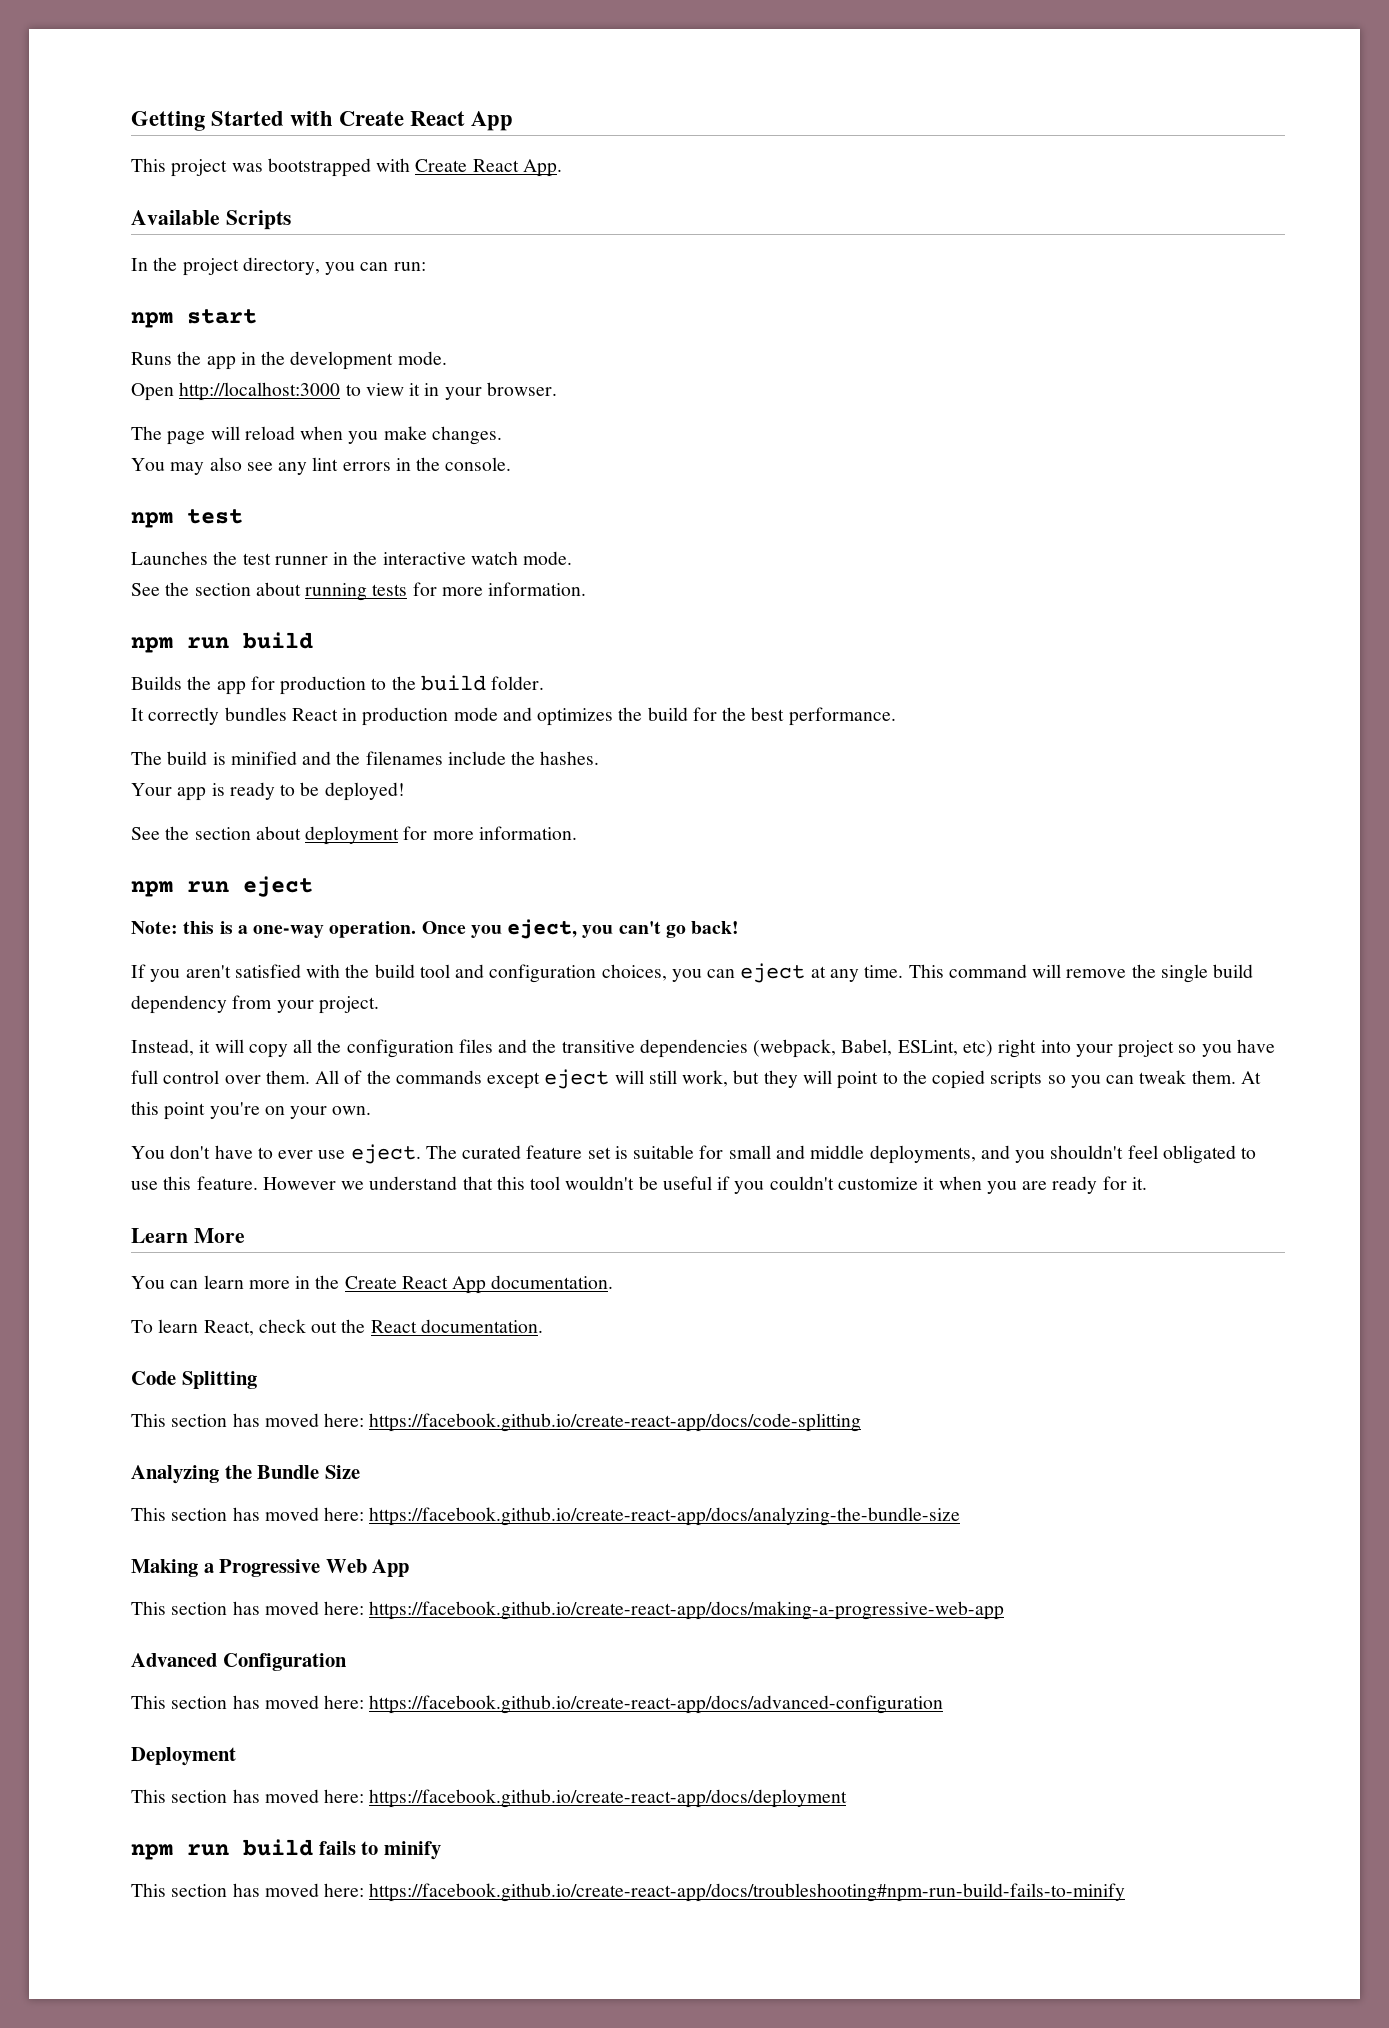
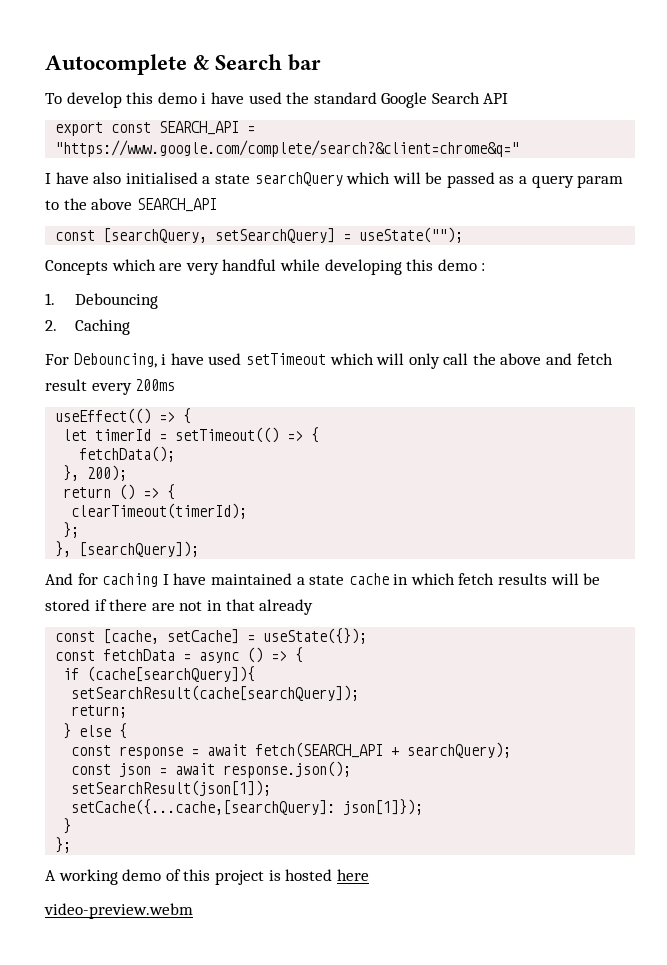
[131,111,514,131] [131,158,562,177] [131,210,291,230] [131,257,426,276] [131,309,257,328] [131,351,447,370] [131,382,557,401] [131,426,502,445] [131,457,512,475] [131,509,243,528] [131,551,573,565] [131,582,587,601] [131,632,313,653] [131,675,545,695] [131,707,896,726] [131,751,600,765] [131,782,405,801] [131,826,577,845] [131,876,313,897] [131,919,740,939] [131,963,1254,983] [131,995,379,1014] [131,1039,1275,1058] [131,1069,1261,1089] [131,1101,372,1120] [131,1144,1257,1164] [131,1176,1147,1194] [131,1228,245,1243] [131,1275,614,1294] [131,1319,543,1336] [131,1371,257,1389] [131,1413,862,1432] [131,1465,360,1484] [131,1507,961,1526] [131,1559,410,1577] [131,1601,1005,1620] [131,1653,347,1671] [131,1695,944,1714] [131,1747,236,1766] [131,1789,848,1808] [131,1839,441,1860] [131,1883,1126,1902] Getting Started with Create React App // This project was bootstrapped with Create React App. // Available Scripts // In the project directory, you can run: // npm start // Runs the app in the development mode. // Open http://localhost:3000 to view it in your browser. // The page will reload when you make changes. // You may also see any lint errors in the console. // npm test // Launches the test runner in the interactive watch mode. // See the section about running tests for more information. // npm run build // Builds the app for production to the build folder. // It correctly bundles React in production mode and optimizes the build for the best performance. // The build is minified and the filenames include the hashes. // Your app is ready to be deployed! // See the section about deployment for more information. // npm run eject // Note: this is a one-way operation. Once you eject, you can't go back! // If you aren't satisfied with the build tool and configuration choices, you can eject at any time. This command will remove the single build dependency from your project. // Instead, it will copy all the configuration files and the transitive dependencies (webpack, Babel, ESLint, etc) right into your project so you have full control over them. All of the commands except eject will still work, but they will point to the copied scripts so you can tweak them. At this point you're on your own. // You don't have to ever use eject. The curated feature set is suitable for small and middle deployments, and you shouldn't feel obligated to use this feature. However we understand that this tool wouldn't be useful if you couldn't customize it when you are ready for it. // Learn More // You can learn more in the Create React App documentation. // To learn React, check out the React documentation. // Code Splitting // This section has moved here: https://facebook.github.io/create-react-app/docs/code-splitting // Analyzing the Bundle Size // This section has moved here: https://facebook.github.io/create-react-app/docs/analyzing-the-bundle-size // Making a Progressive Web App // This section has moved here: https://facebook.github.io/create-react-app/docs/making-a-progressive-web-app // Advanced Configuration // This section has moved here: https://facebook.github.io/create-react-app/docs/advanced-configuration // Deployment // This section has moved here: https://facebook.github.io/create-react-app/docs/deployment // npm run build fails to minify // This section has moved here: https://facebook.github.io/create-react-app/docs/troubleshooting#npm-run-build-fails-to-minify -> [45,54,322,75] [45,92,509,108] [55,121,256,136] [55,140,520,157] [45,172,624,188] [45,198,217,212] [55,227,464,243] [45,259,486,275] [45,293,159,309] [45,319,131,335] [45,353,613,369] [45,379,176,395] [55,408,192,424] [63,427,320,443] [79,446,176,462] [63,465,128,481] [63,484,176,500] [71,503,248,519] [63,522,80,538] [55,541,200,557] [45,573,601,587] [45,599,314,615] [55,628,368,644] [55,647,304,663] [63,666,256,682] [71,685,360,701] [71,705,128,718] [63,723,128,739] [71,742,512,759] [71,761,352,778] [71,780,272,796] [71,799,424,815] [63,818,72,834] [55,837,72,853] [45,869,369,885] [44,903,193,919] Autocomplete & Search bar // To develop this demo i have used the standard Google Search API // export const SEARCH_API = "https://www.google.com/complete/search?&client=chrome&q=" // I have also initialised a state searchQuery which will be passed as a query param to the above SEARCH_API // const [searchQuery, setSearchQuery] = useState(""); // Concepts which are very handful while developing this demo : // 1. Debouncing // 2. Caching // For Debouncing, i have used setTimeout which will only call the above and fetch result every 200ms // useEffect(() => { // let timerId = setTimeout(() => { // fetchData(); // }, 200); // return () => { // clearTimeout(timerId); // }; // }, [searchQuery]); // And for caching I have maintained a state cache in which fetch results will be stored if there are not in that already // const [cache, setCache] = useState({}); // const fetchData = async () => { // if (cache[searchQuery]){ // setSearchResult(cache[searchQuery]); // return; // } else { // const response = await fetch(SEARCH_API + searchQuery); // const json = await response.json(); // setSearchResult(json[1]); // setCache({...cache,[searchQuery]: json[1]}); // } // }; // A working demo of this project is hosted here // video-preview.webm

